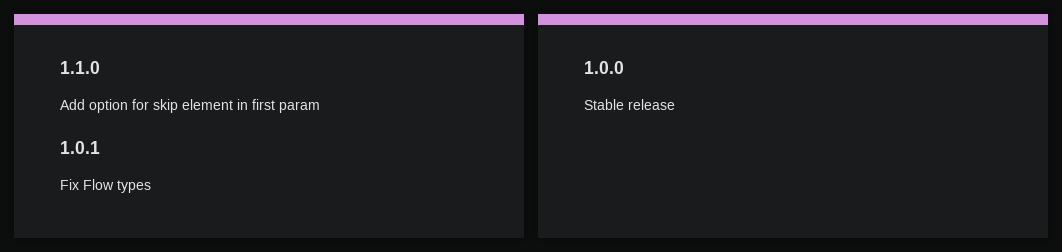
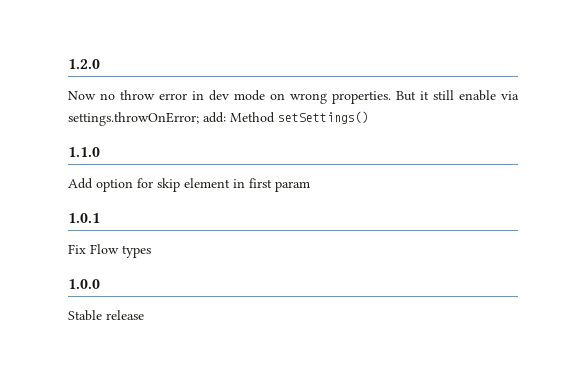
(60, 67) none -> [68,59,100,69] [68,90,519,104] [68,111,369,126] 1.2.0 // Now no throw error in dev mode on wrong properties. But it still enable via settings.throwOnError; add: Method setSettings() //

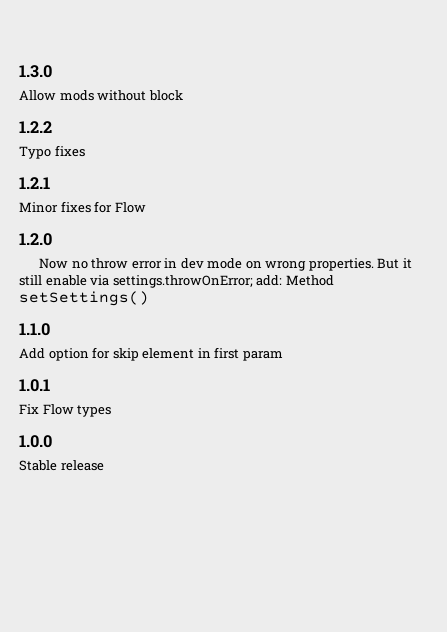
(68, 64) none -> [19,65,52,78] [19,90,183,101] [19,121,52,133] [19,145,85,159] [19,177,50,189] [19,201,146,213] 1.3.0 // Allow mods without block // 1.2.2 // Typo fixes // 1.2.1 // Minor fixes for Flow //

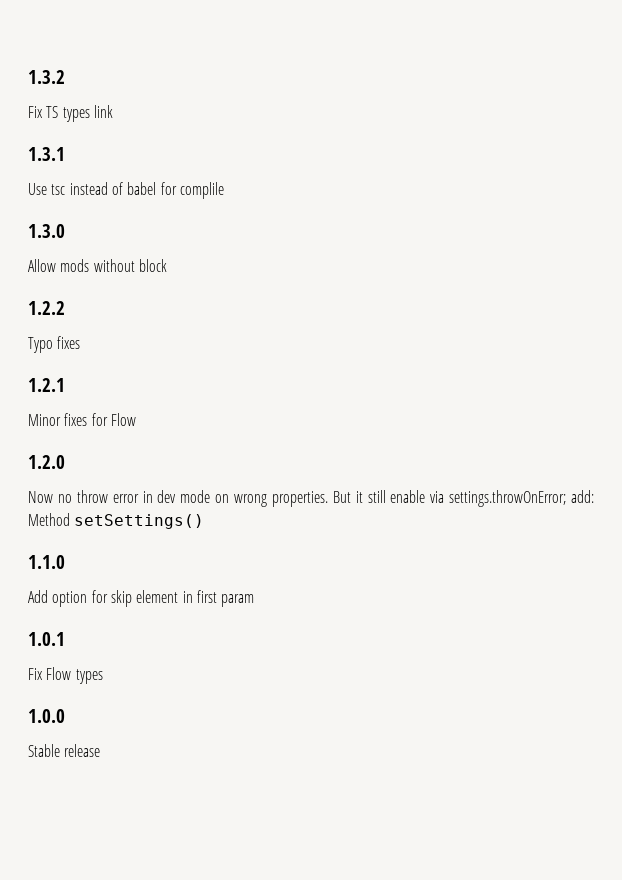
(19, 71) none -> [28,70,65,84] [28,105,113,122] [28,147,65,161] [28,182,224,199] 1.3.2 // Fix TS types link // 1.3.1 // Use tsc instead of babel for complile //

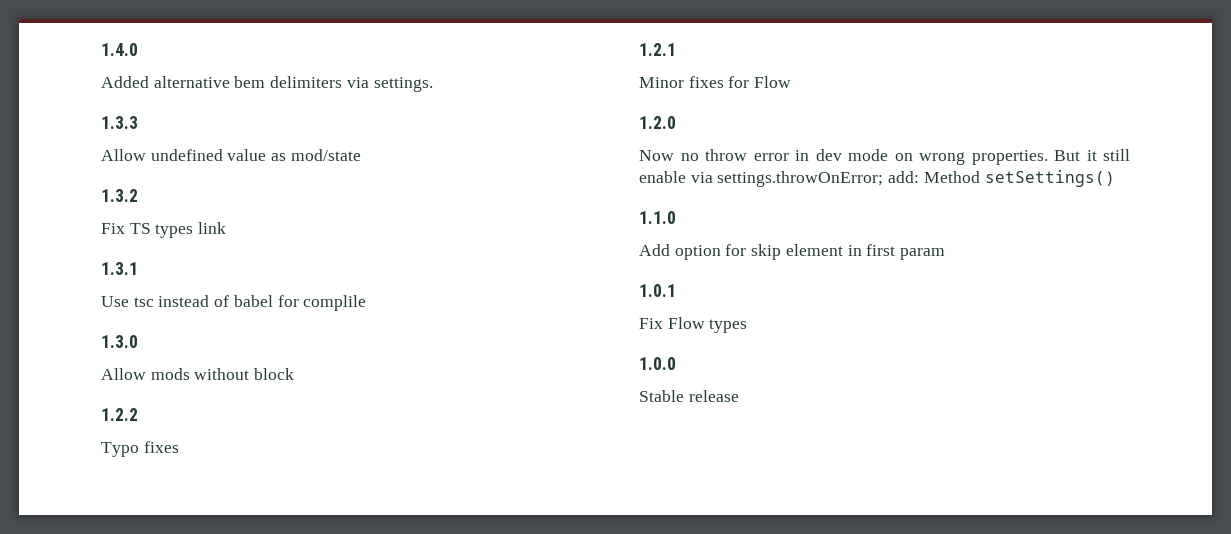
(28, 77) none -> [101,43,138,56] [101,76,433,92] [101,116,138,129] [101,149,361,161] 1.4.0 // Added alternative bem delimiters via settings. // 1.3.3 // Allow undefined value as mod/state //

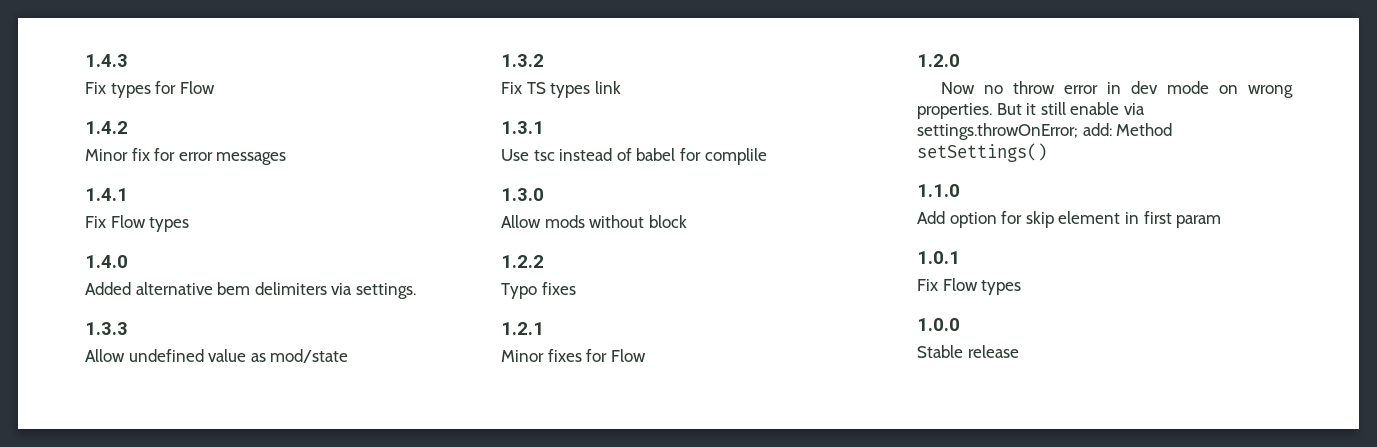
(101, 49) none -> [85,54,128,67] [85,81,215,98] [85,121,128,134] [85,148,287,165] [85,188,128,201] [85,215,190,232] 1.4.3 // Fix types for Flow // 1.4.2 // Minor fix for error messages // 1.4.1 // Fix Flow types //

